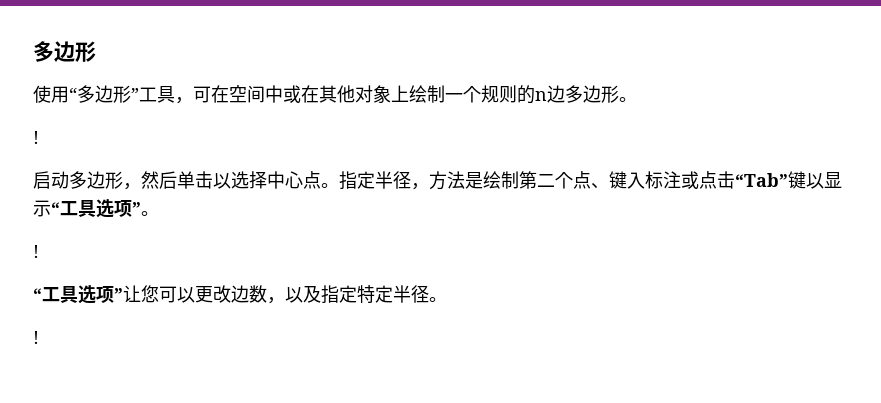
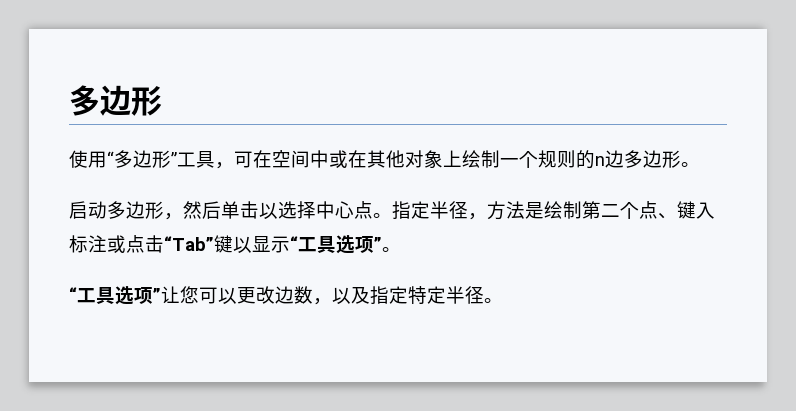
[33,131,39,144] // ! -> (700, 164) none
[33,245,39,258] // ! -> (401, 249) none
[33,331,39,344] // ! -> (503, 300) none

